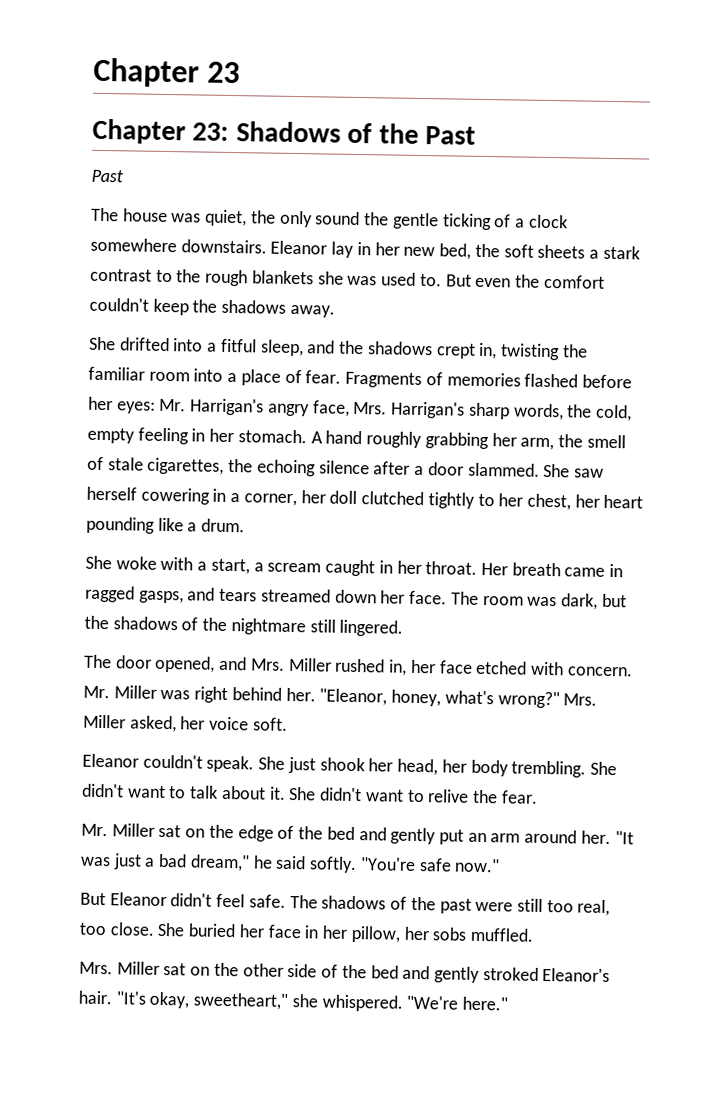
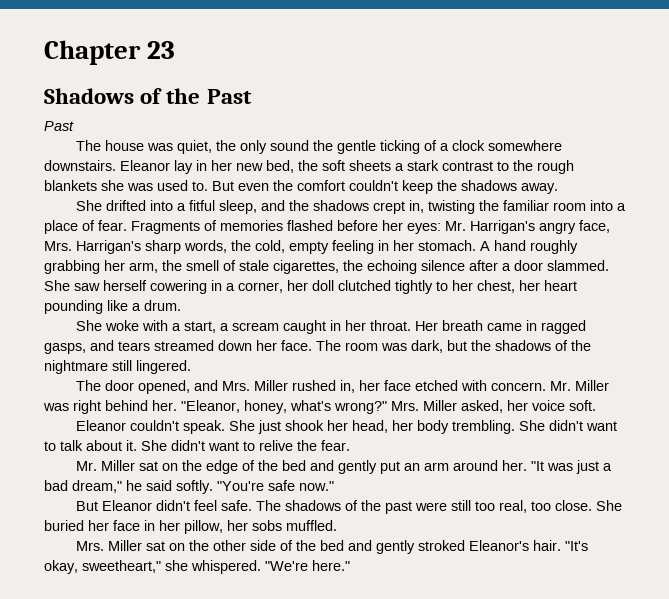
[92,118,230,145] Chapter 23: -> (176, 50) none

